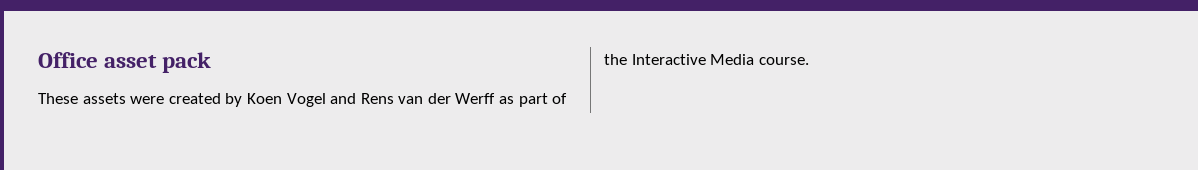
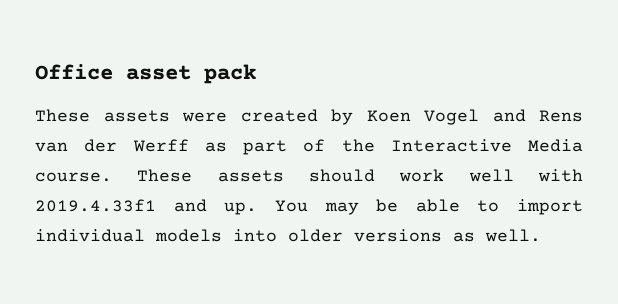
(809, 61) none -> [137,169,583,182] [35,199,583,215] [35,229,541,242] These assets should work well with 2019.4.33f1 and up. You may be able to import individual models into older versions as well.

